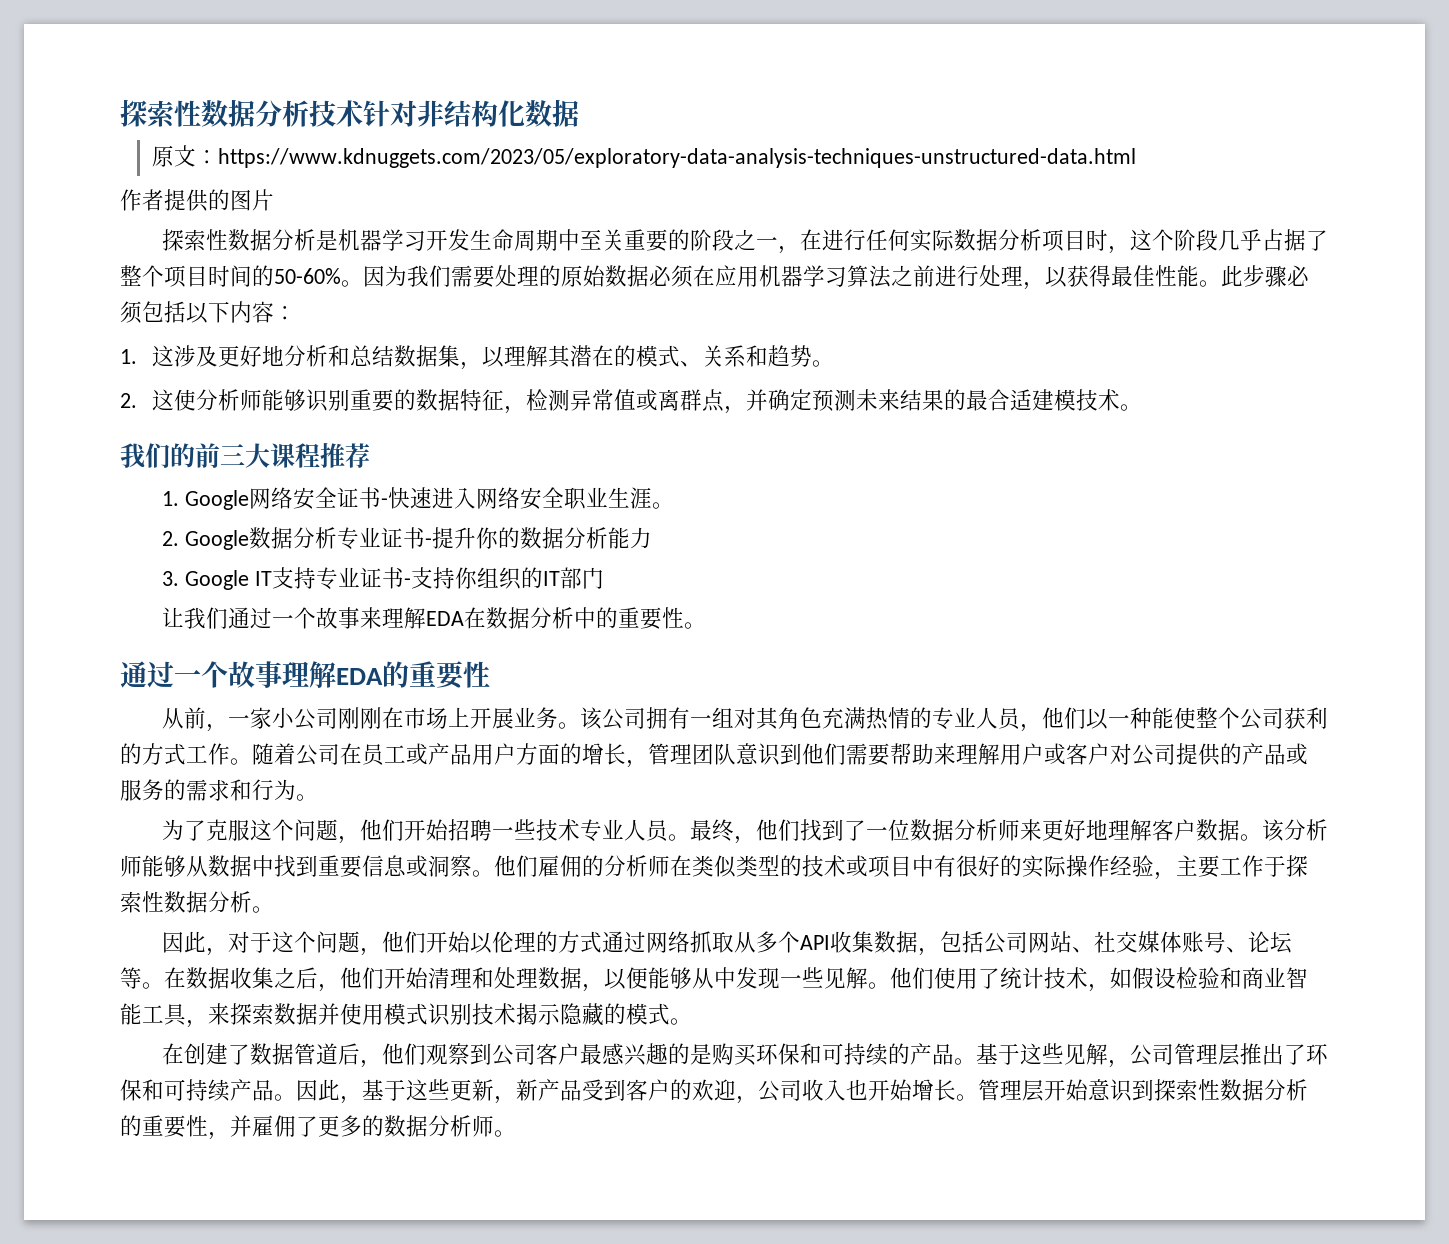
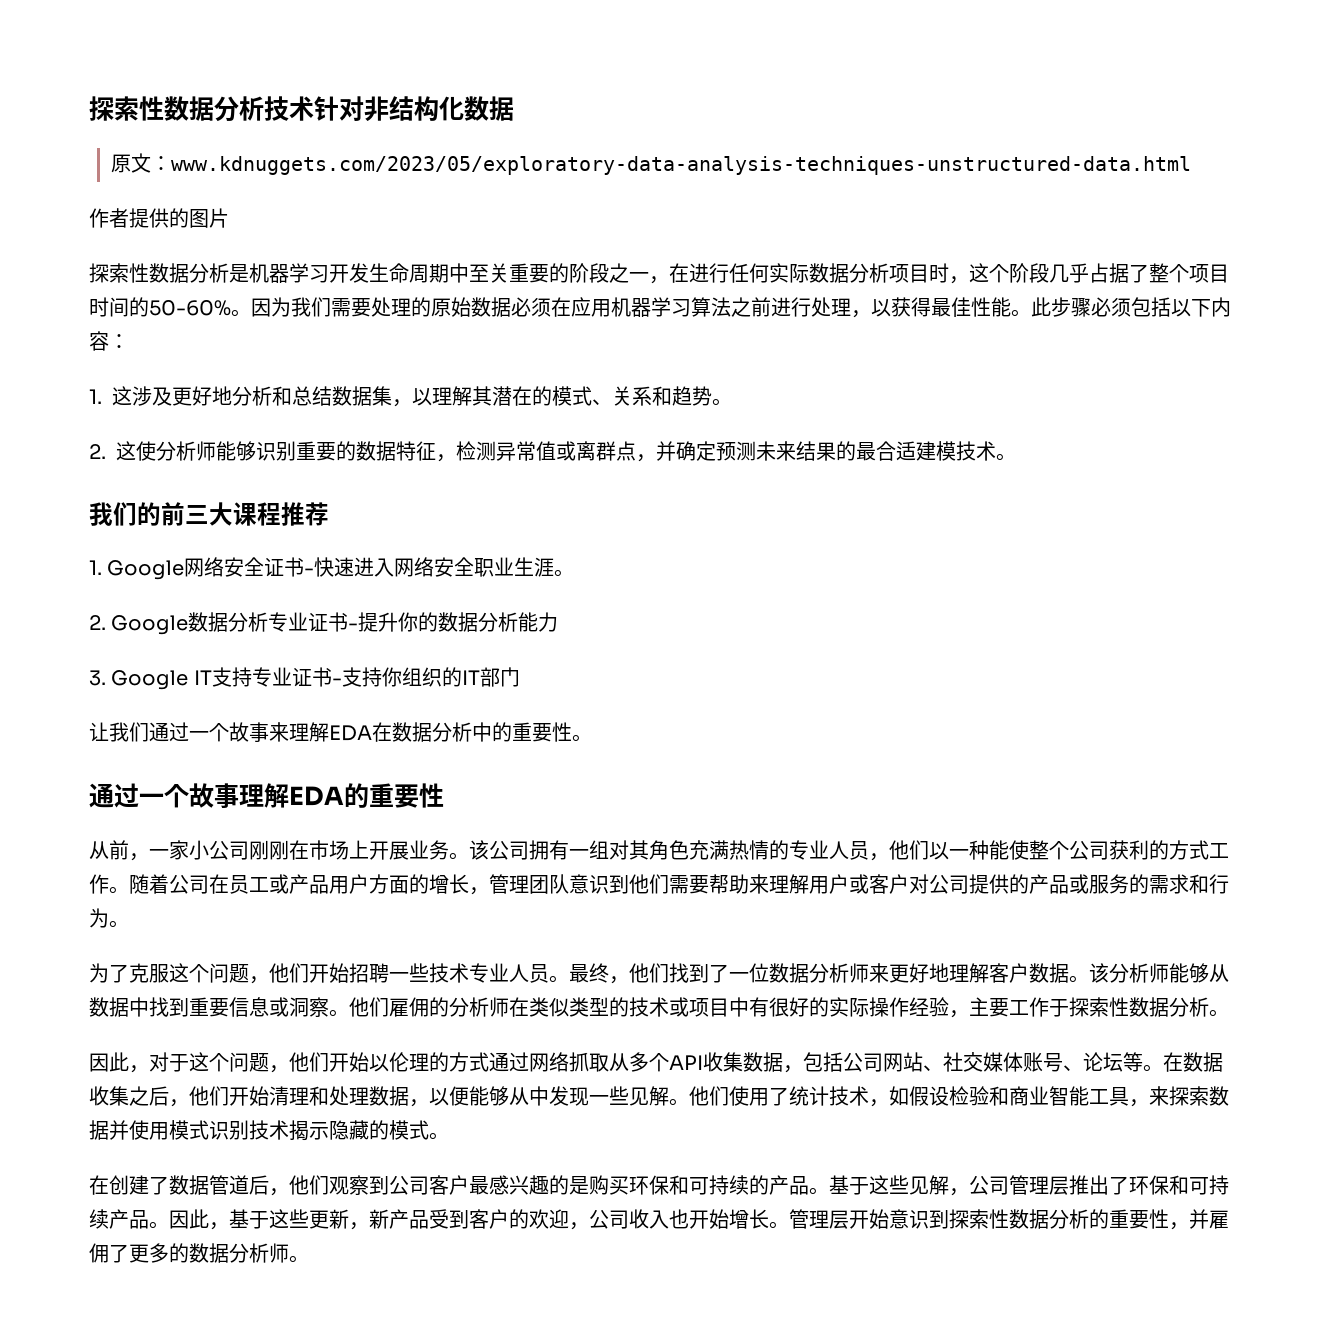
[218,148,1137,168] https://www.kdnuggets.com/2023/05/exploratory-data-analysis-techniques-unstructured-data.html -> [171,156,1192,175] www.kdnuggets.com/2023/05/exploratory-data-analysis-techniques-unstructured-data.html

